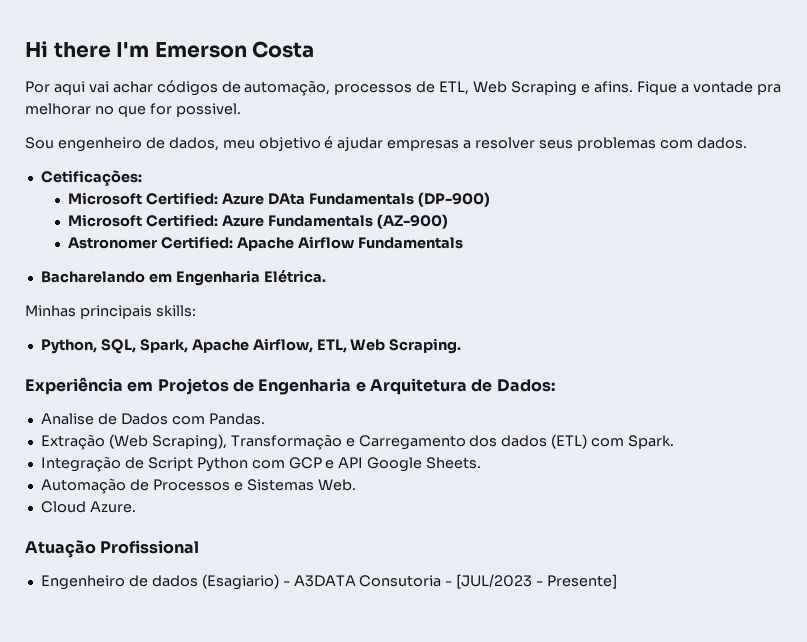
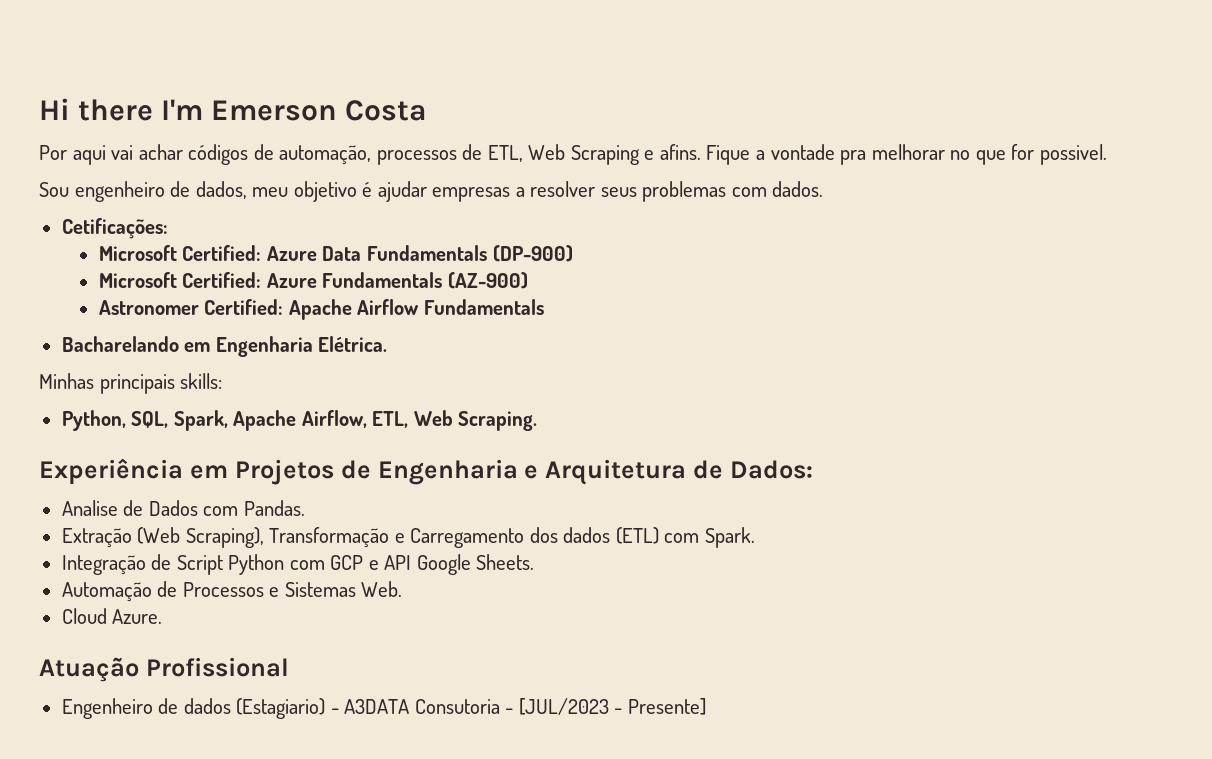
[268,193,306,205] DAta -> [322,246,362,261] Data
[201,574,279,590] (Esagiario) -> [236,698,326,719] (Estagiario)

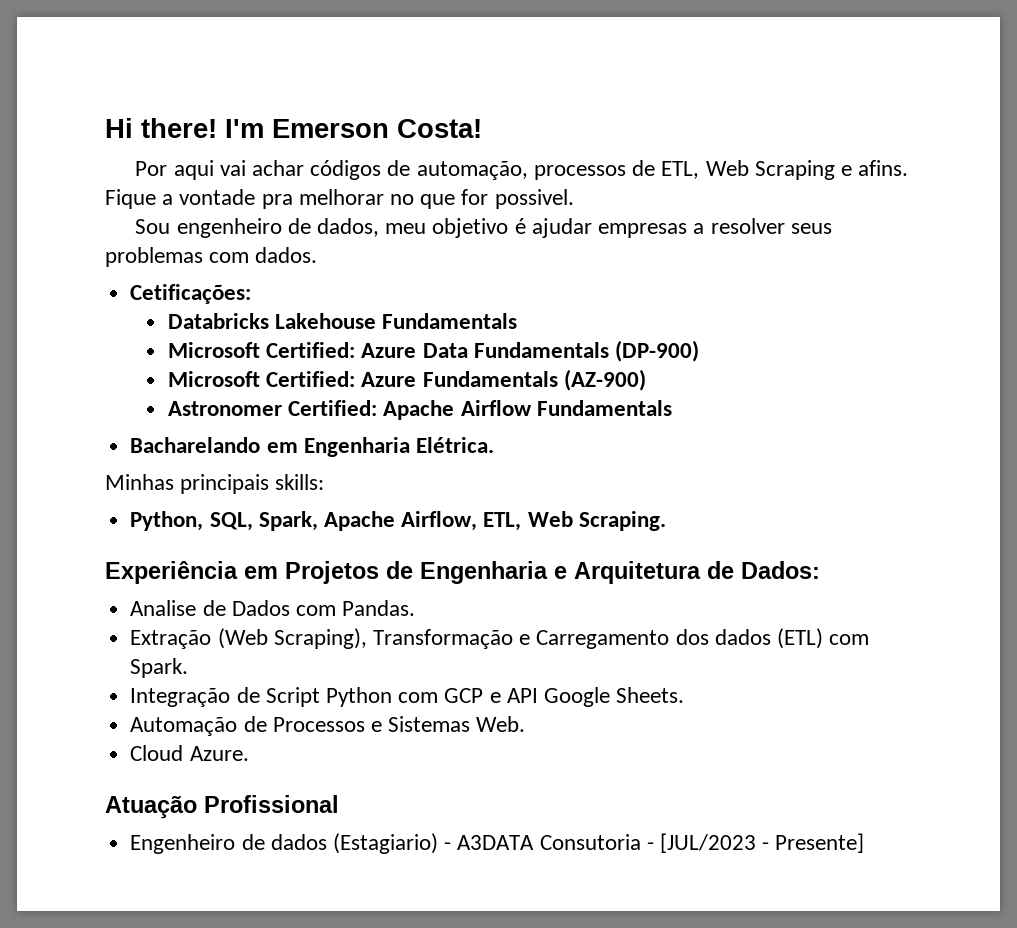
[78,99,154,121] there -> [141,118,217,138] there!
[345,100,428,121] Costa -> [397,119,482,138] Costa!
(168, 228) none -> [168,313,518,329] // Databricks Lakehouse Fundamentals

